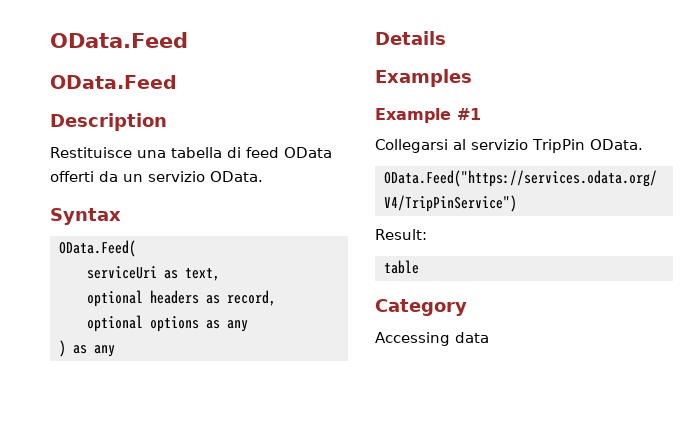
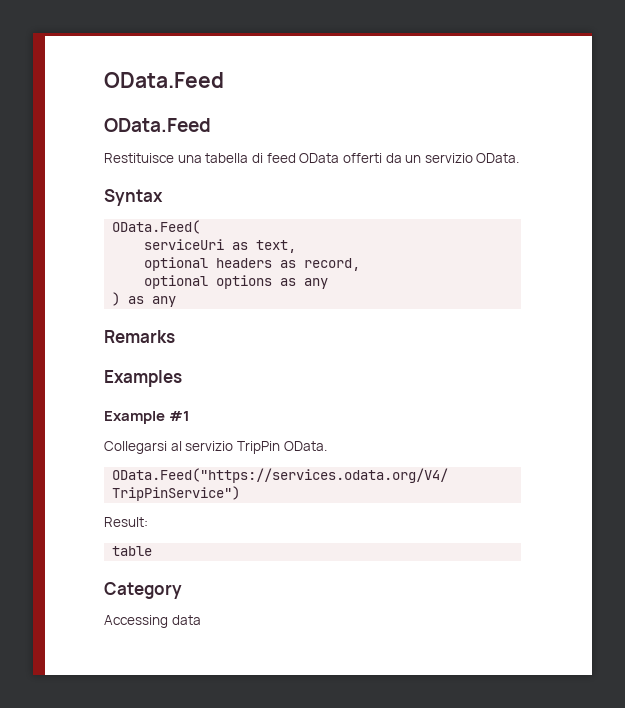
[50,113,167,131] // Description -> (211, 125) none
[375,31,446,45] Details -> [104,330,175,343] Remarks

